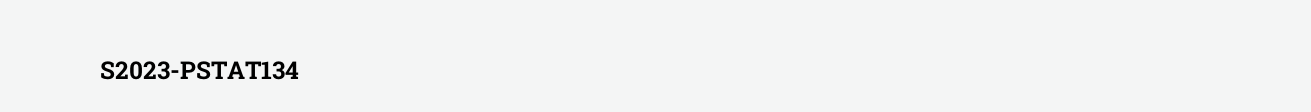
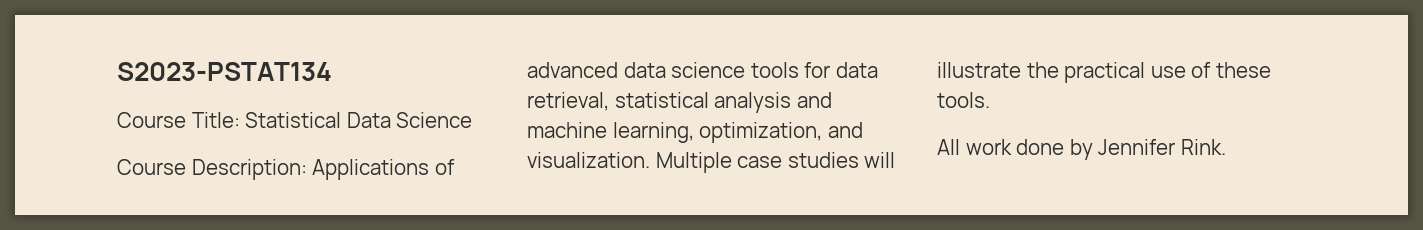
(299, 70) none -> [117,112,473,128] [117,159,455,180] [527,62,878,78] [527,92,832,113] [527,122,863,143] [527,152,896,173] [937,62,1271,83] [937,92,990,108] [937,139,1226,160] // Course Title: Statistical Data Science // Course Description: Applications of advanced data science tools for data retrieval, statistical analysis and machine learning, optimization, and visualization. Multiple case studies will illustrate the practical use of these tools. // All work done by Jennifer Rink.

